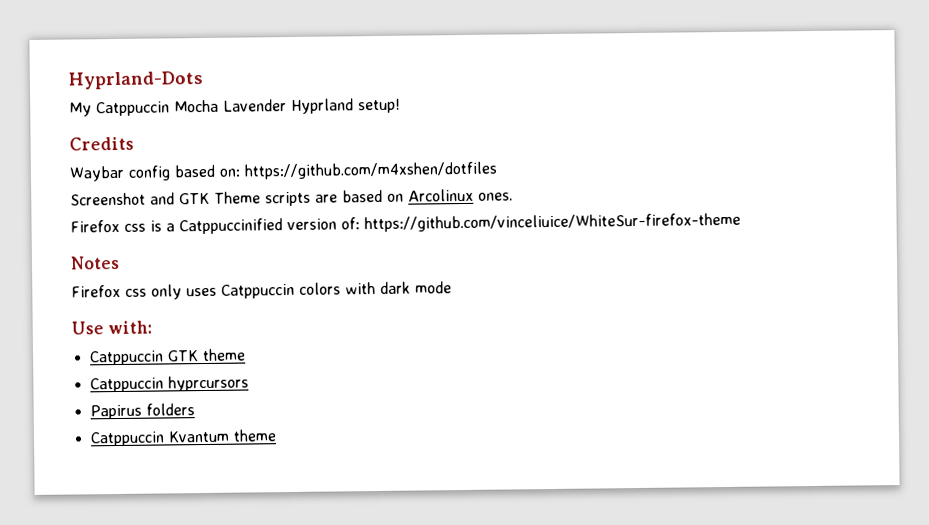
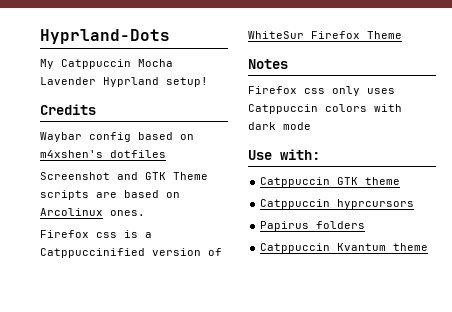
[219,161,498,180] on: https://github.com/m4xshen/dotfiles -> [180,134,194,140] [40,150,166,158] on m4xshen's dotfiles
[341,212,741,233] of: https://github.com/vinceliuice/WhiteSur-firefox-theme -> [208,248,222,256] [248,31,402,39] of WhiteSur Firefox Theme

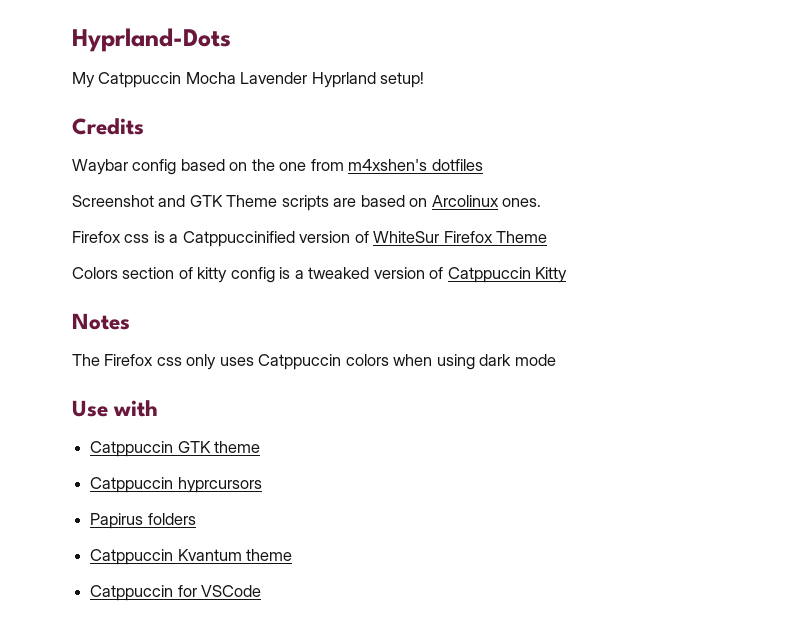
(194, 137) none -> [251,159,344,171] the one from
(402, 35) none -> [72,267,568,283] // Colors section of kitty config is a tweaked version of Catppuccin Kitty
(288, 64) none -> [72,354,100,366] The
[374,104,402,112] with -> [393,354,475,370] when using
[280,149,320,160] with: -> [113,400,159,417] with
(429, 247) none -> [90,585,262,601] // Catppuccin for VSCode

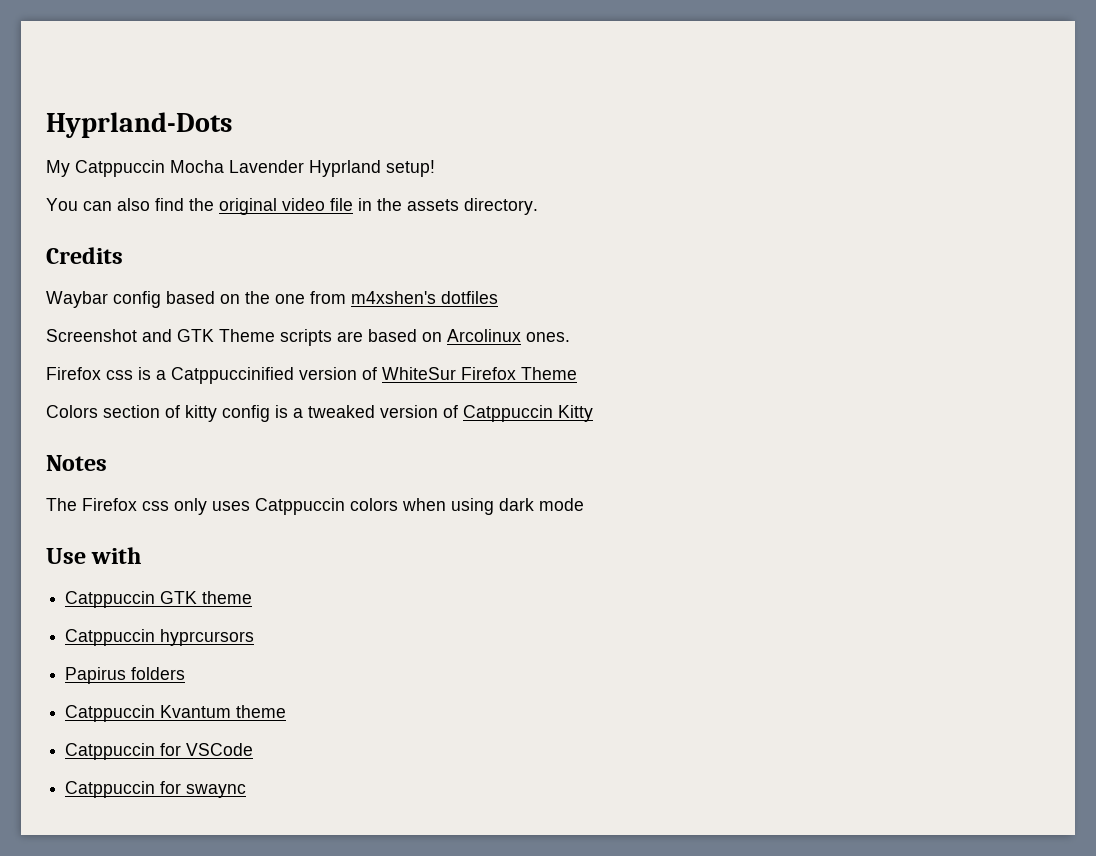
(425, 80) none -> [46,198,538,215] // You can also find the original video file in the assets directory.
(262, 591) none -> [65,781,247,798] // Catppuccin for swaync

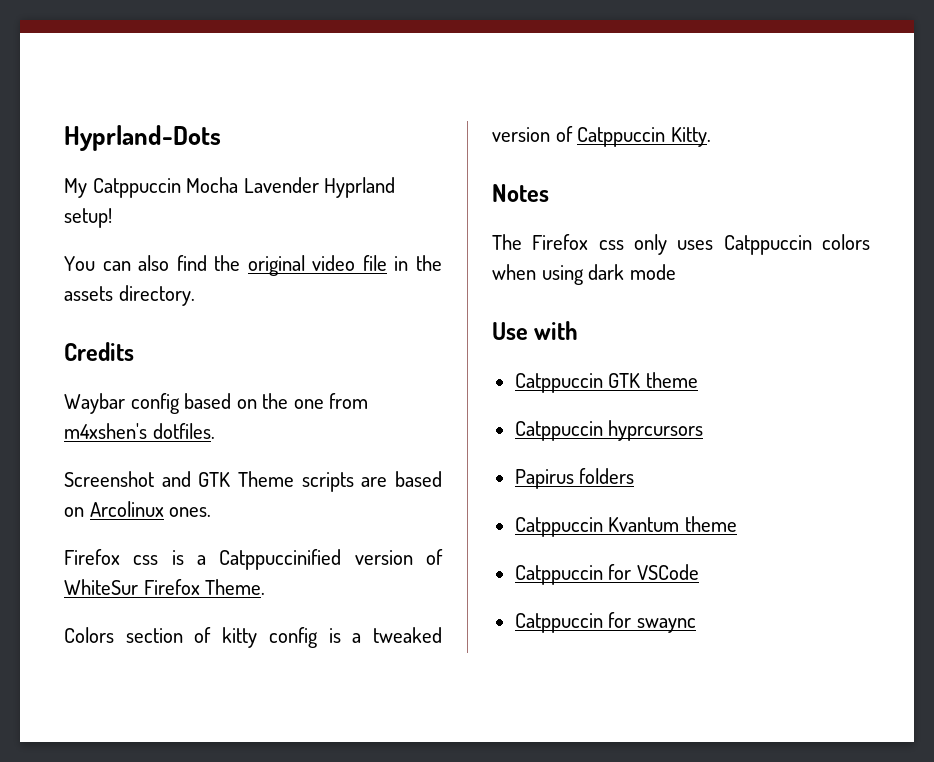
[441,291,498,304] dotfiles -> [152,423,215,439] dotfiles.
[521,367,577,380] Theme -> [205,579,266,595] Theme.
[558,405,593,422] Kitty -> [670,127,711,147] Kitty.

